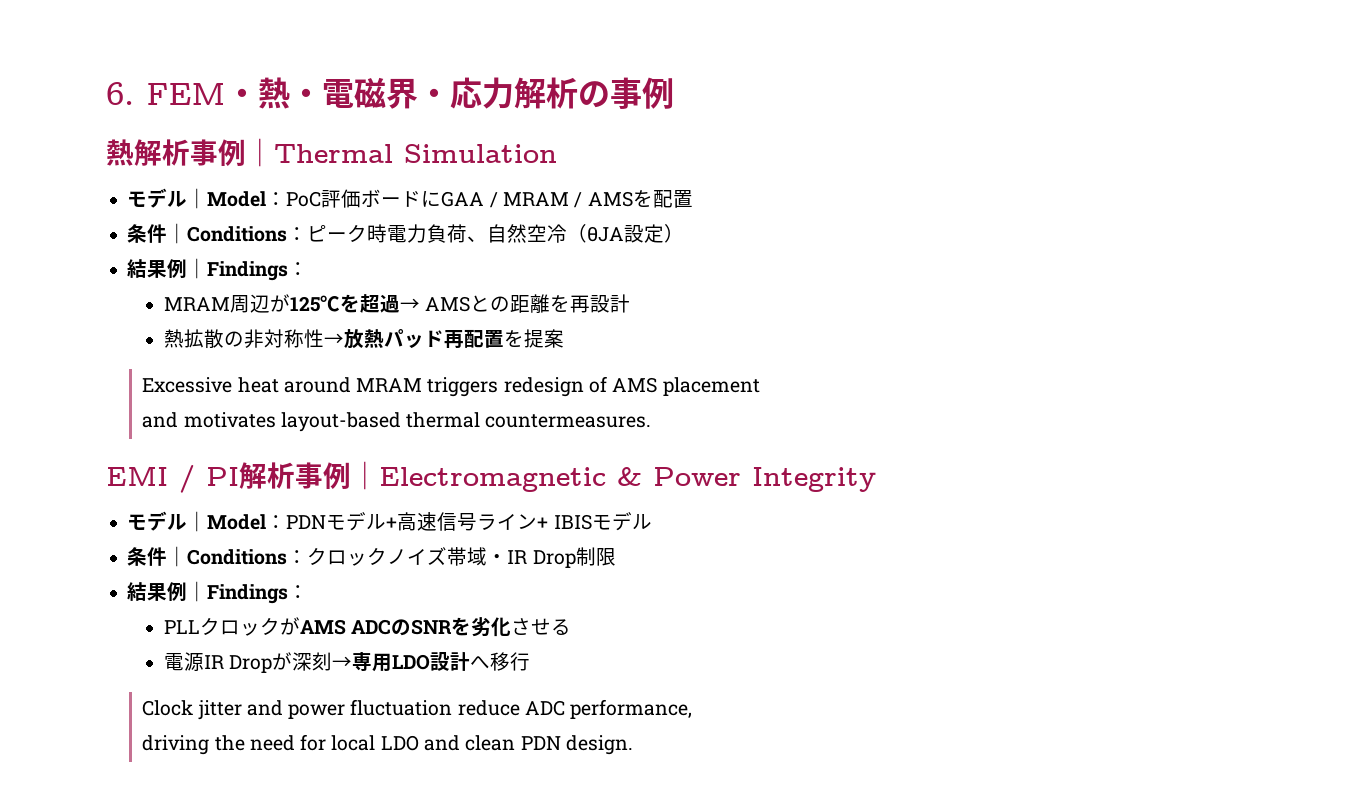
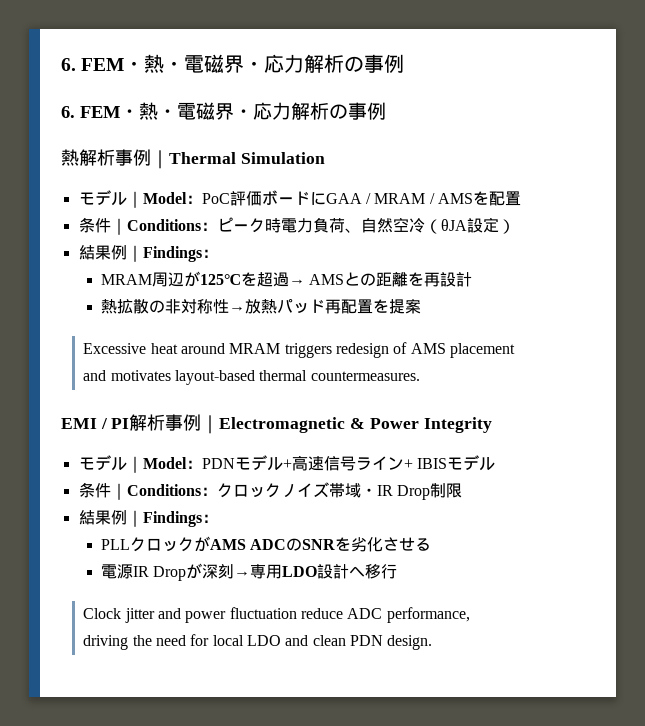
[106,77,674,109] 6. FEM・熱・電磁界・応力解析の事例 -> [61,54,405,73] [61,102,386,120] 6. FEM・熱・電磁界・応力解析の事例 // 6. FEM・熱・電磁界・応力解析の事例

